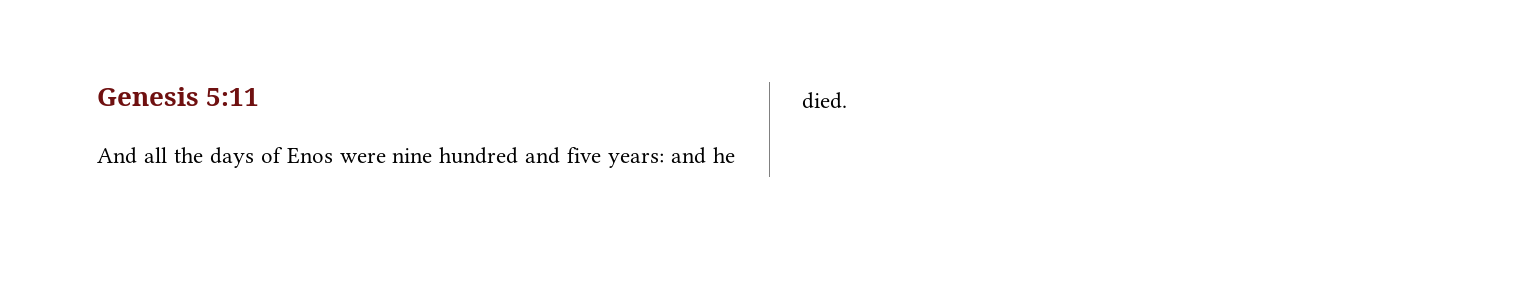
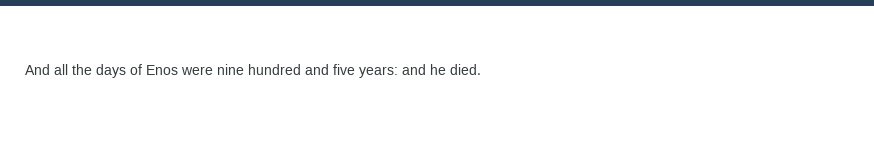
[97,87,260,106] Genesis 5:11 // -> (25, 69) none

